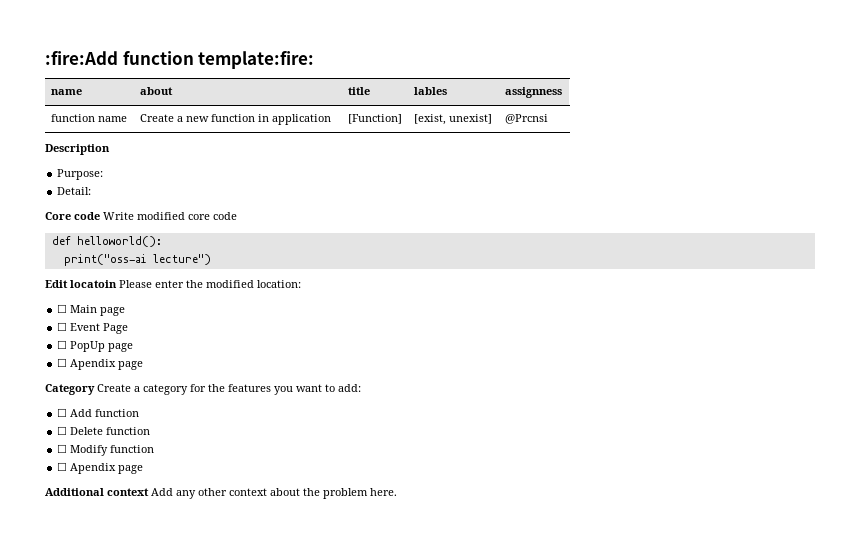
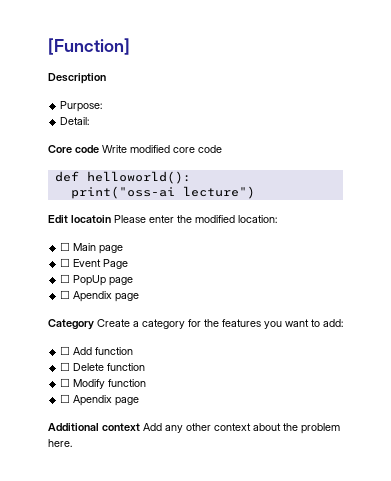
[45,51,315,69] [50,89,82,95] [139,87,173,95] [347,87,370,95] [413,87,447,95] [504,87,562,98] [50,114,127,122] [139,114,331,125] [347,114,402,124] [413,114,492,125] [504,114,548,124] :fire:Add function template:fire: // name | about | title | lables | assignness // function name | Create a new function in application | [Function] | [exist, unexist] | @Prcnsi -> [48,38,130,55] [Function]

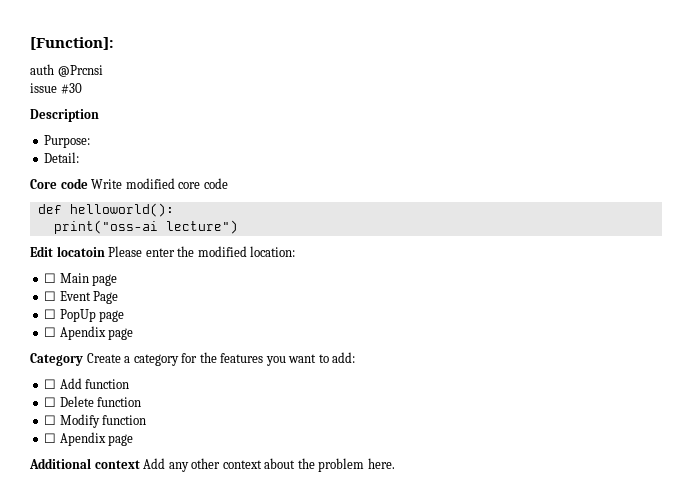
[48,38,130,55] [Function] -> [30,37,114,50] [30,64,103,77] [30,83,82,94] [Function]: // auth @Prcnsi // issue #30

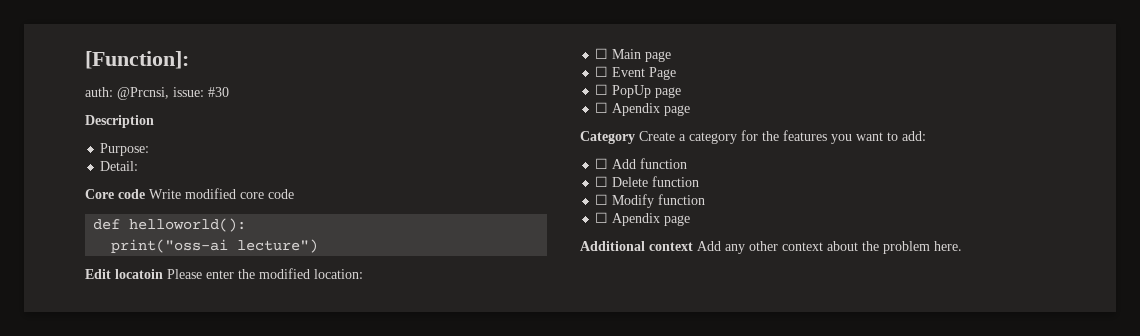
[30,64,103,77] [30,83,57,93] auth @Prcnsi // issue -> [85,87,204,100] auth: @Prcnsi, issue:

